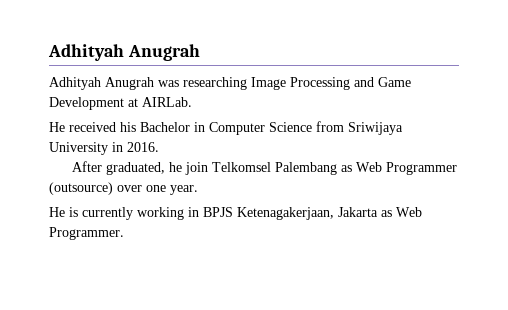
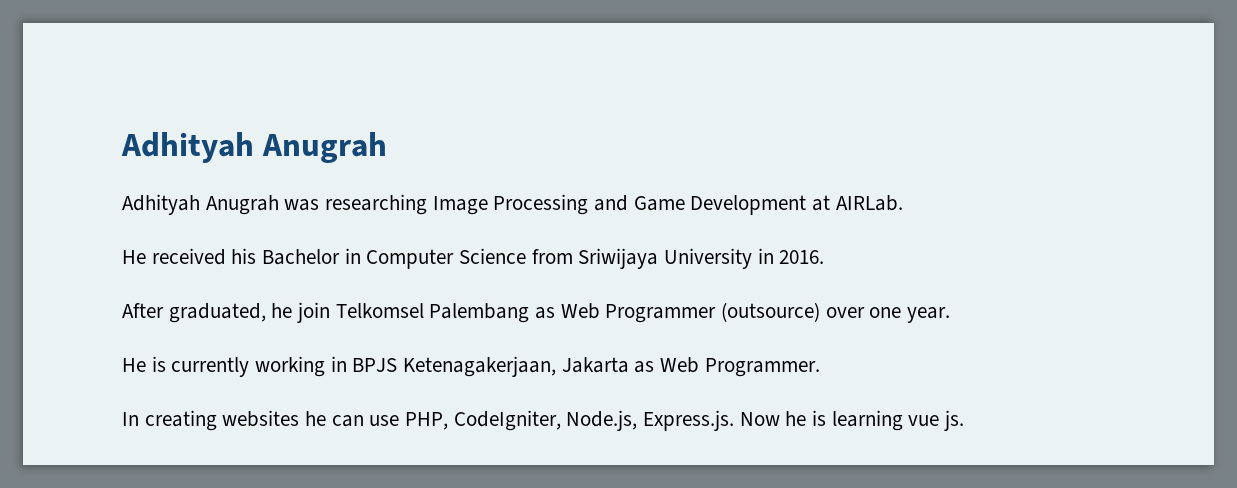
(124, 233) none -> [122,410,965,431] // In creating websites he can use PHP, CodeIgniter, Node.js, Express.js. Now he is learning vue js.

